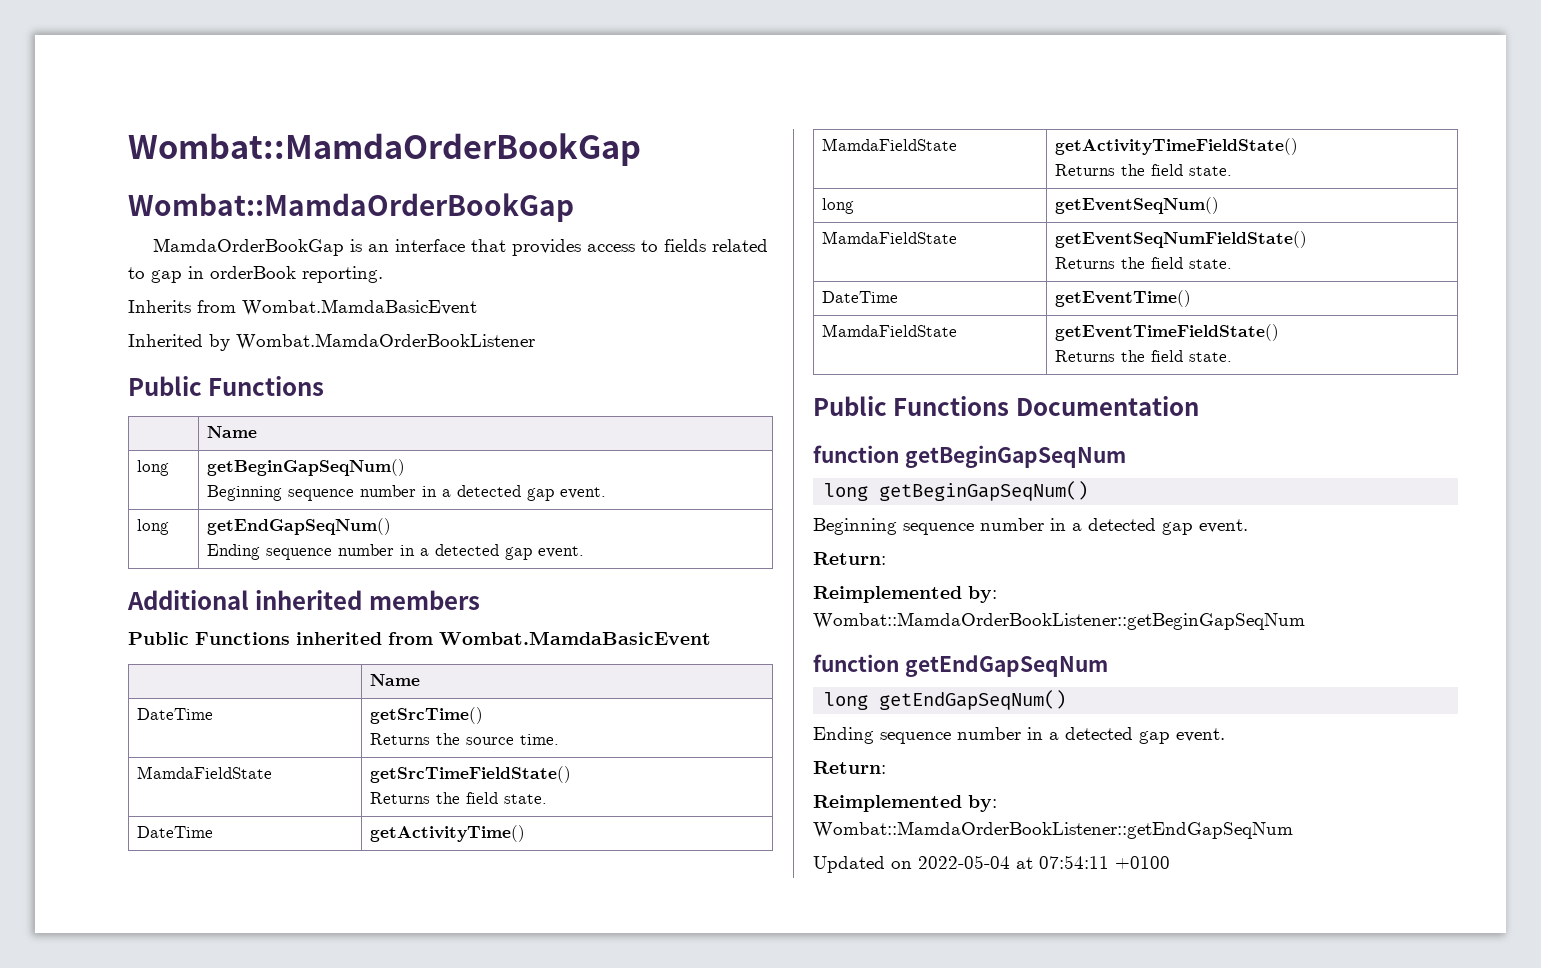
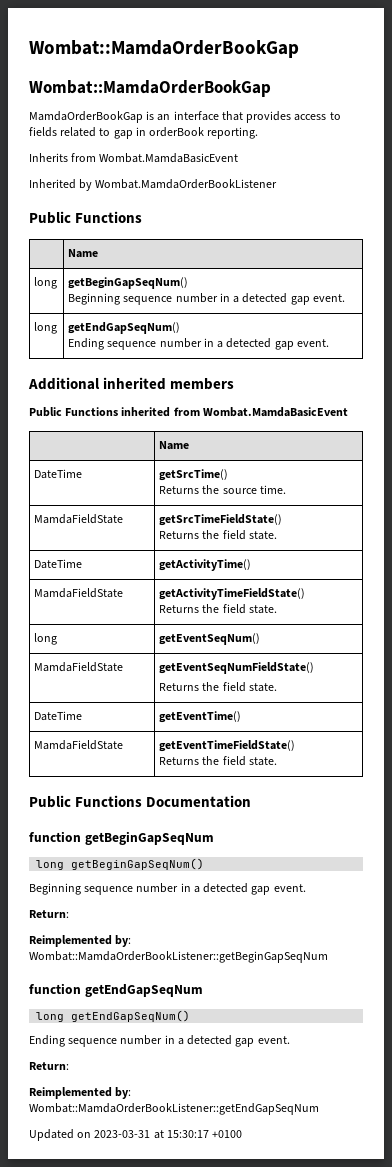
[918,855,1109,869] 2022-05-04 at 07:54:11 -> [94,1130,209,1139] 2023-03-31 at 15:30:17

